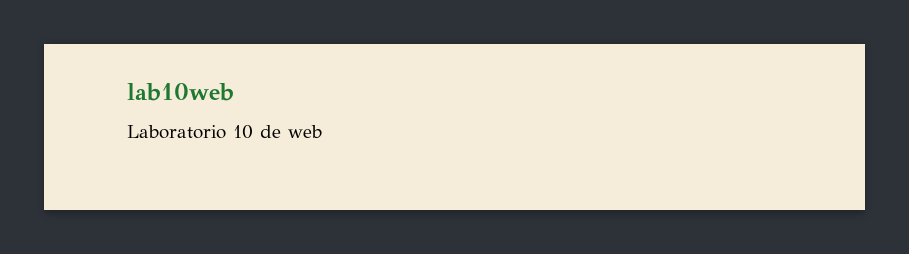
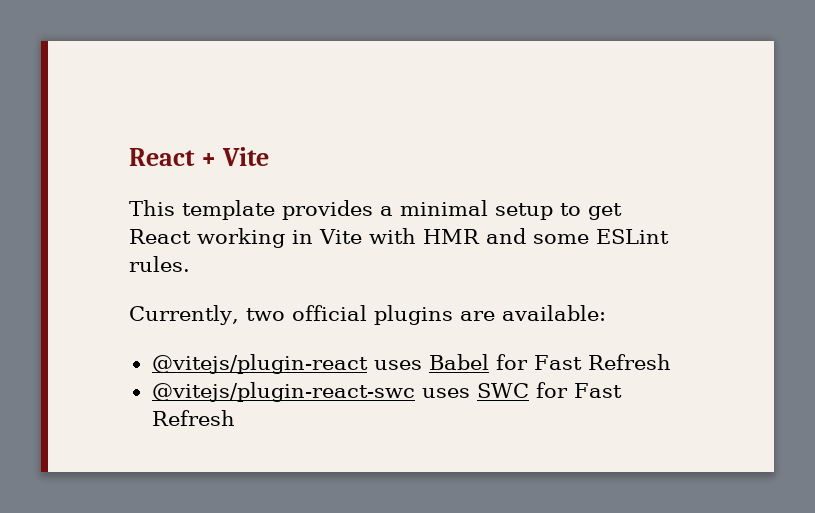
[127,83,234,101] [127,125,322,139] lab10web // Laboratorio 10 de web -> [129,147,269,166] [129,200,622,220] [129,228,669,248] [129,256,190,272] [129,305,606,325] [151,354,671,374] [151,382,622,402] [151,410,235,426] React + Vite // This template provides a minimal setup to get React working in Vite with HMR and some ESLint rules. // Currently, two official plugins are available: // @vitejs/plugin-react uses Babel for Fast Refresh // @vitejs/plugin-react-swc uses SWC for Fast Refresh

